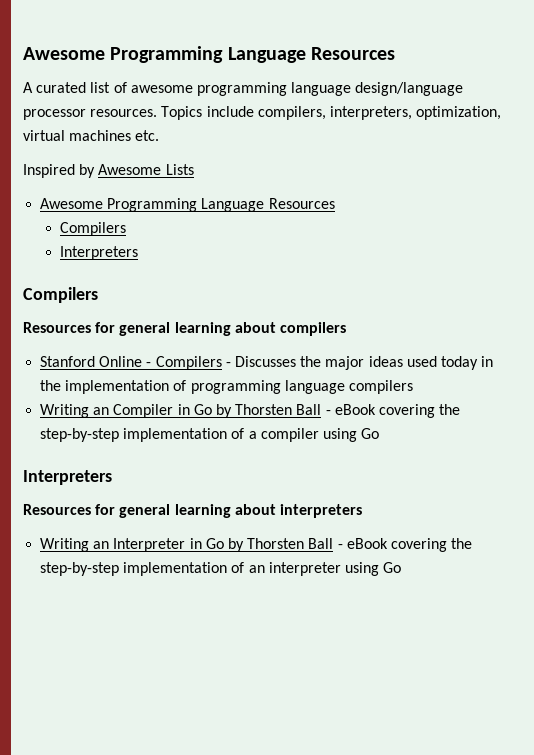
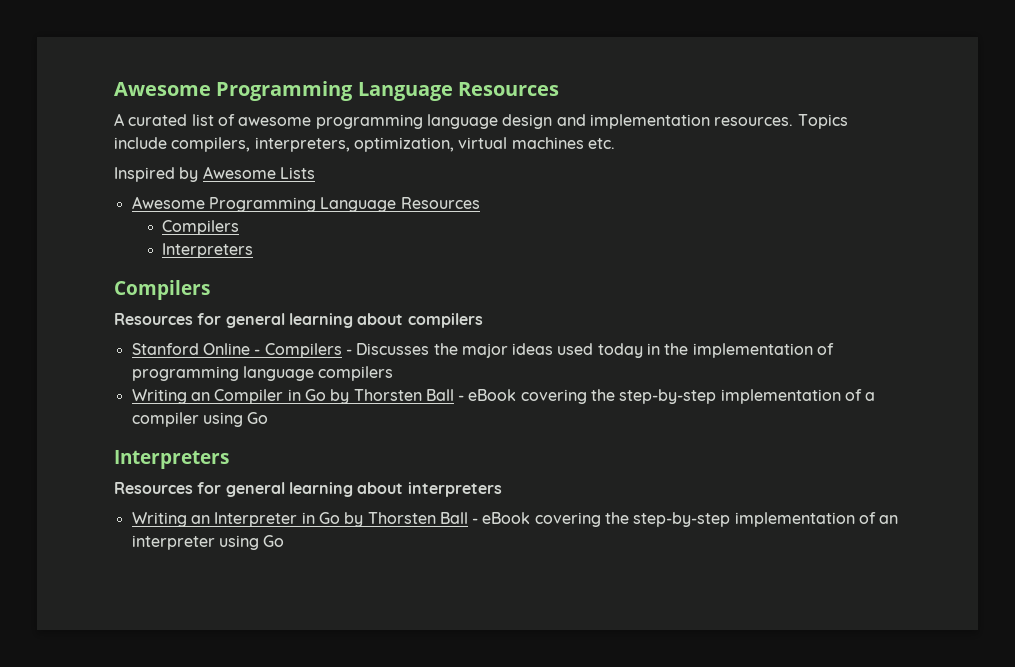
[355,82,464,96] [23,109,86,120] design/language processor -> [502,114,710,129] design and implementation

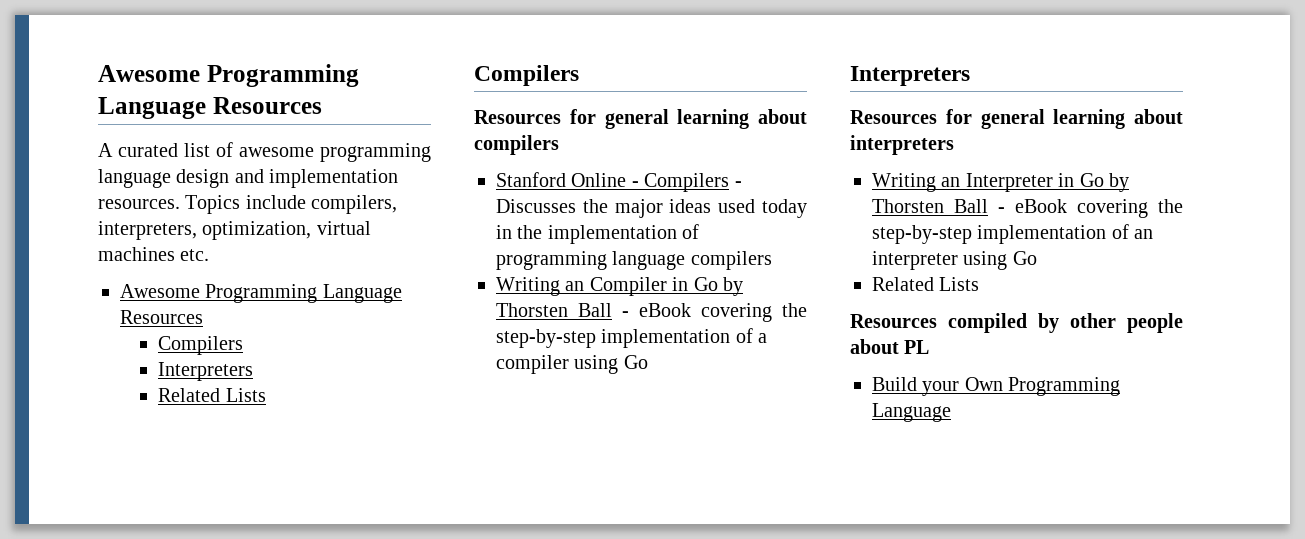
[114,166,315,182] // Inspired by Awesome Lists -> (210, 255) none
(254, 250) none -> [158,388,266,402] // Related Lists
(285, 541) none -> [872,277,980,291] [850,313,1183,333] [850,339,930,354] [872,377,1121,396] [872,403,951,422] // Related Lists // Resources compiled by other people about PL // Build your Own Programming Language

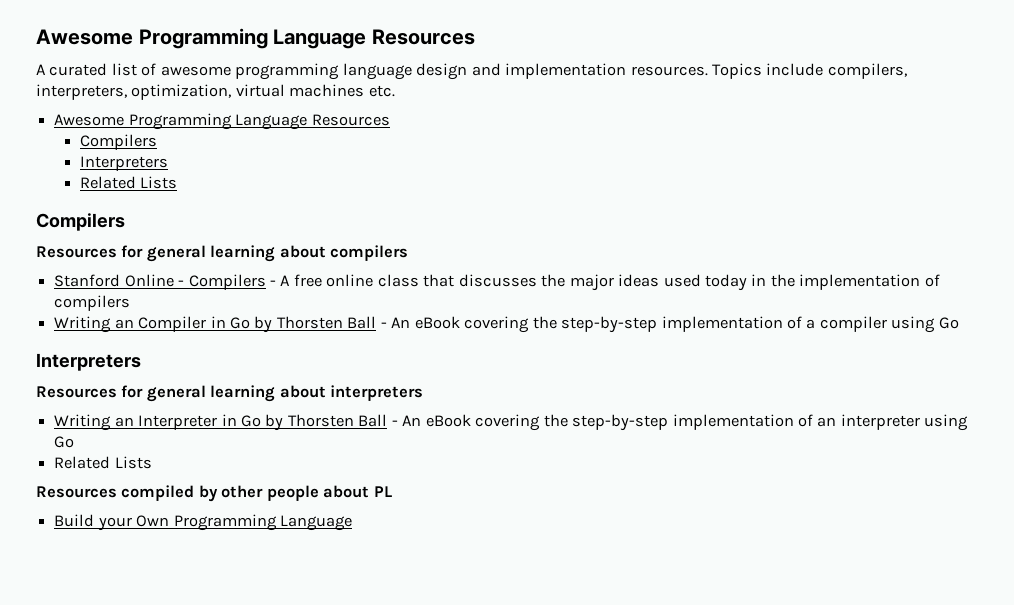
[496,199,576,213] Discusses -> [280,274,537,287] A free online class that discusses
[496,251,686,270] programming language -> (940, 280) none
(629, 314) none -> [391,317,411,328] An
(1005, 210) none -> [402,415,422,426] An

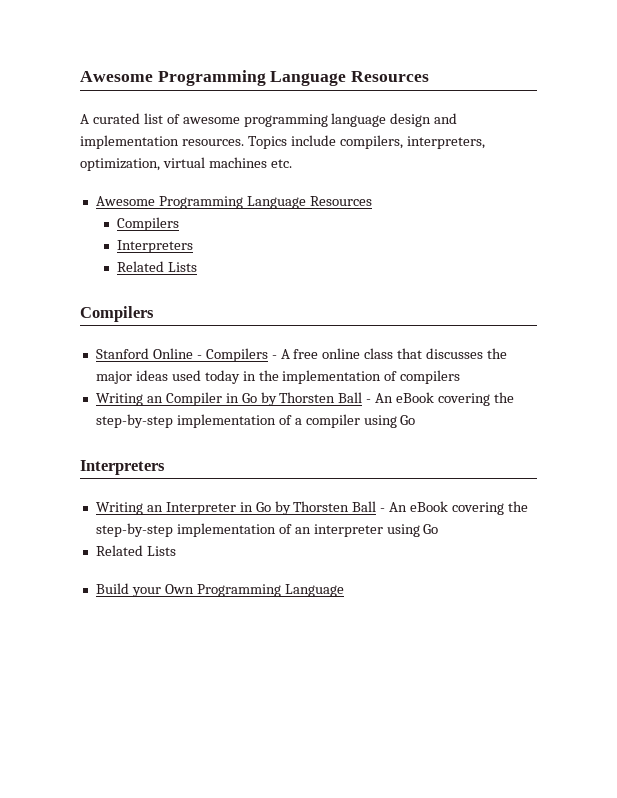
[36,245,409,262] // Resources for general learning about compilers -> (154, 314) none
[36,385,424,402] // Resources for general learning about interpreters -> (165, 467) none
[36,485,392,502] // Resources compiled by other people about PL -> (176, 551) none

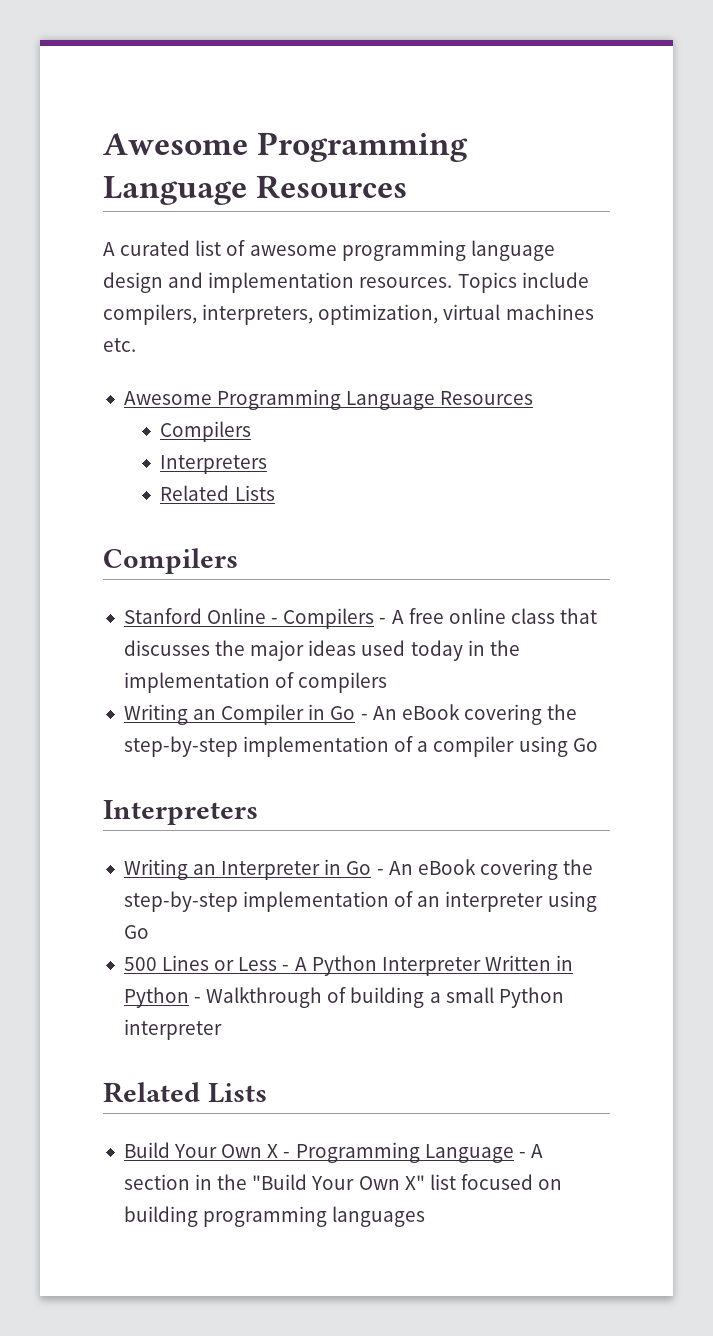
[260,392,363,406] by Thorsten Ball -> (356, 713) none
[274,501,377,515] by Thorsten Ball -> (372, 868) none
[95,545,176,556] [95,583,344,597] Related Lists // Build your Own Programming Language -> [123,955,574,976] [123,987,564,1008] [123,1019,222,1040] [103,1082,267,1103] [123,1142,543,1163] [123,1174,563,1190] [123,1206,426,1227] 500 Lines or Less - A Python Interpreter Written in Python - Walkthrough of building a small Python interpreter // Related Lists // Build Your Own X - Programming Language - A section in the "Build Your Own X" list focused on building programming languages

